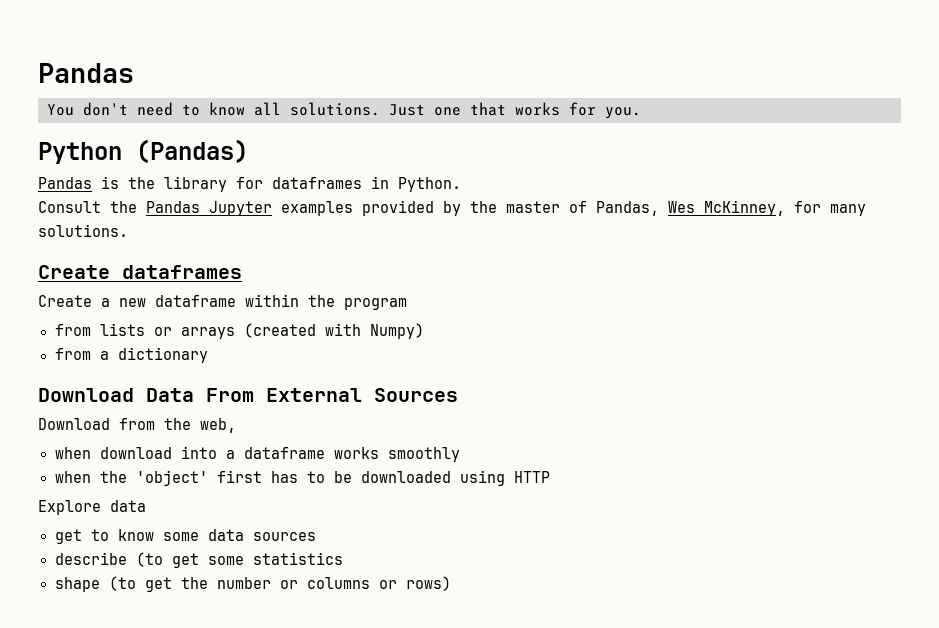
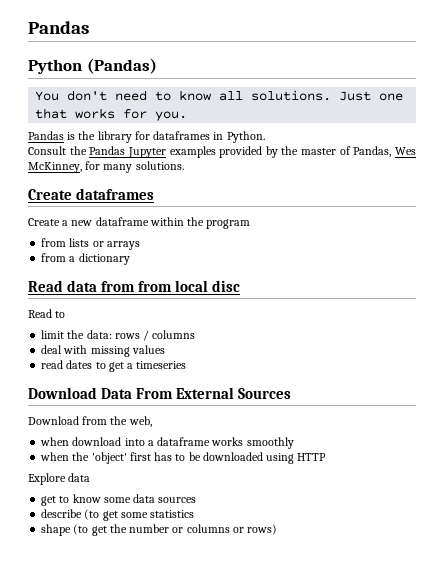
[38,63,134,83] Pandas -> [28,21,89,34] [28,58,157,74] Pandas // Python (Pandas)
[38,139,248,164] // Python (Pandas) -> (188, 116) none
[243,323,424,339] (created with Numpy) -> (140, 245) none
(208, 355) none -> [28,280,241,292] [28,309,66,318] [41,330,196,341] [41,345,165,357] [41,360,187,372] // Read data from from local disc // Read to // limit the data: rows / columns // deal with missing values // read dates to get a timeseries

